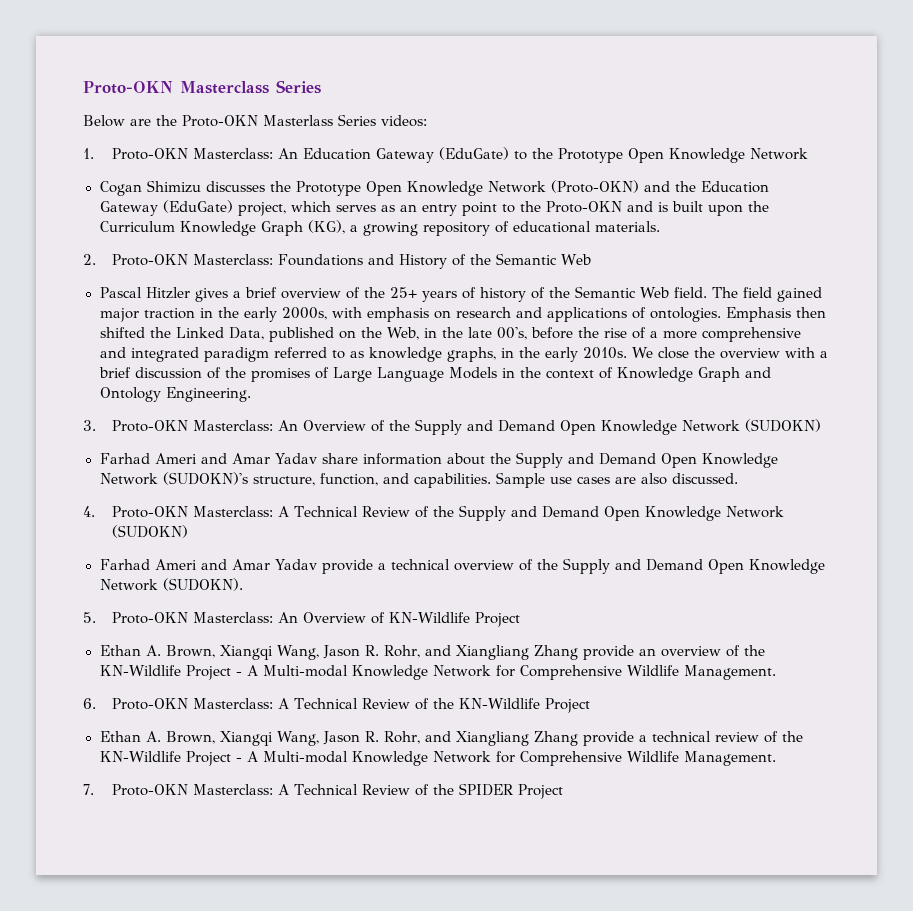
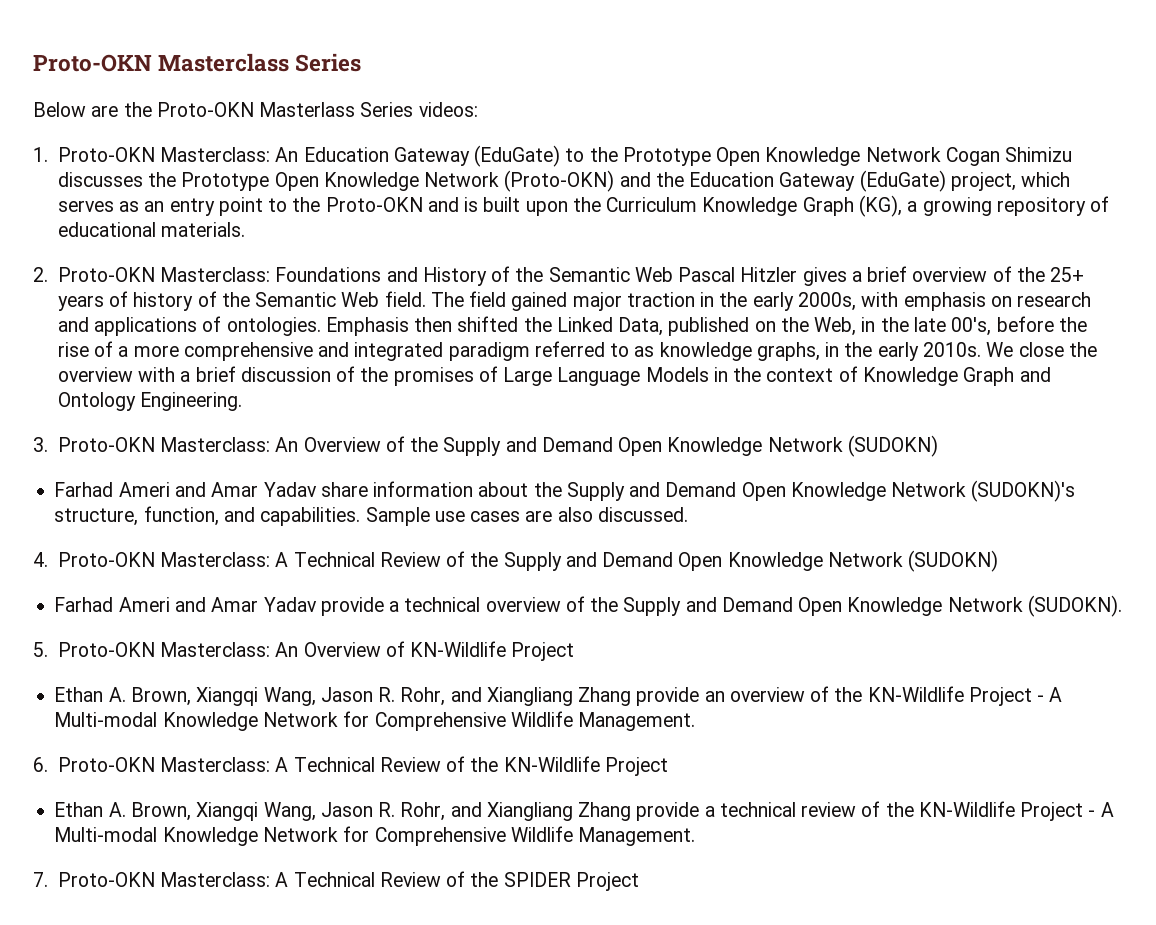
(809, 154) // -> (941, 154) none
(592, 259) // -> (673, 274) none

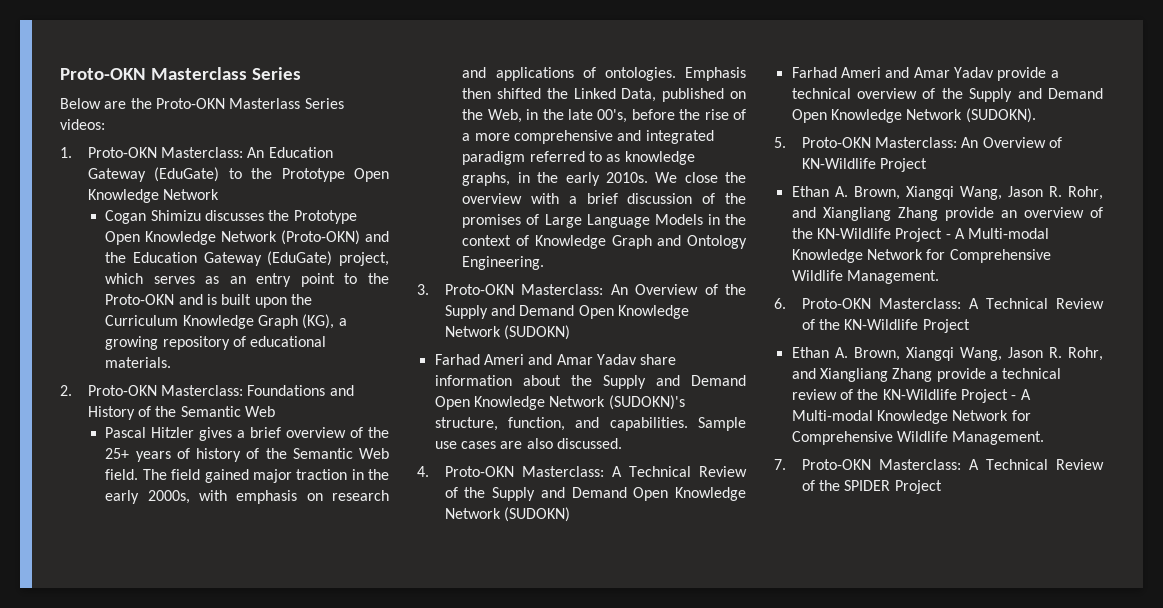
(941, 154) none -> (220, 194) //
(673, 274) none -> (276, 411) //

